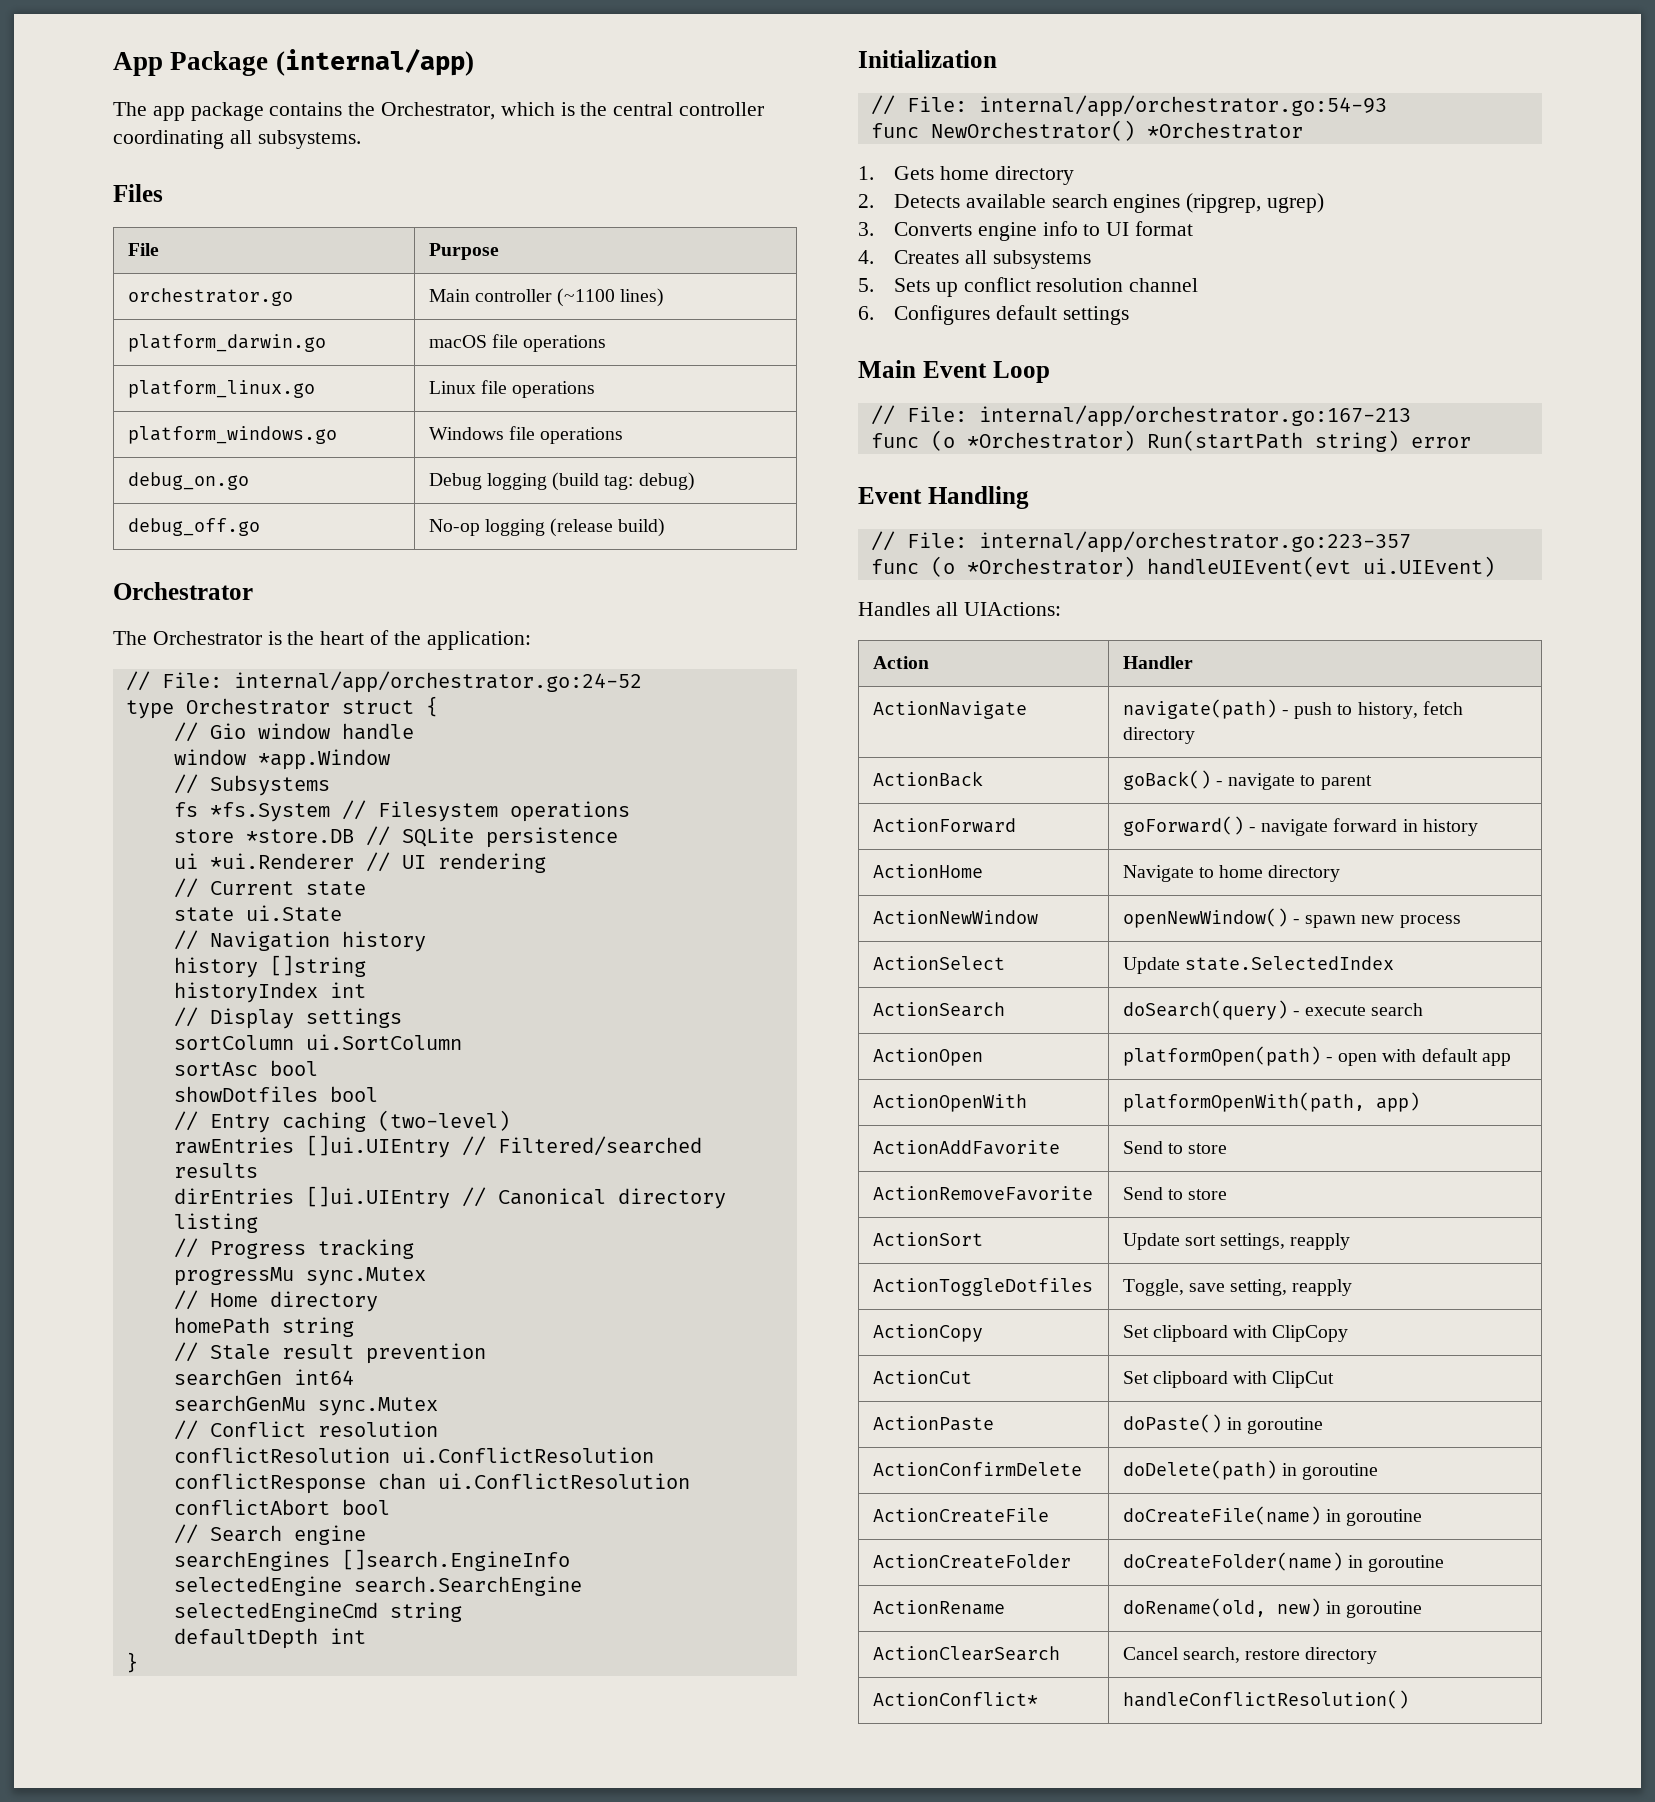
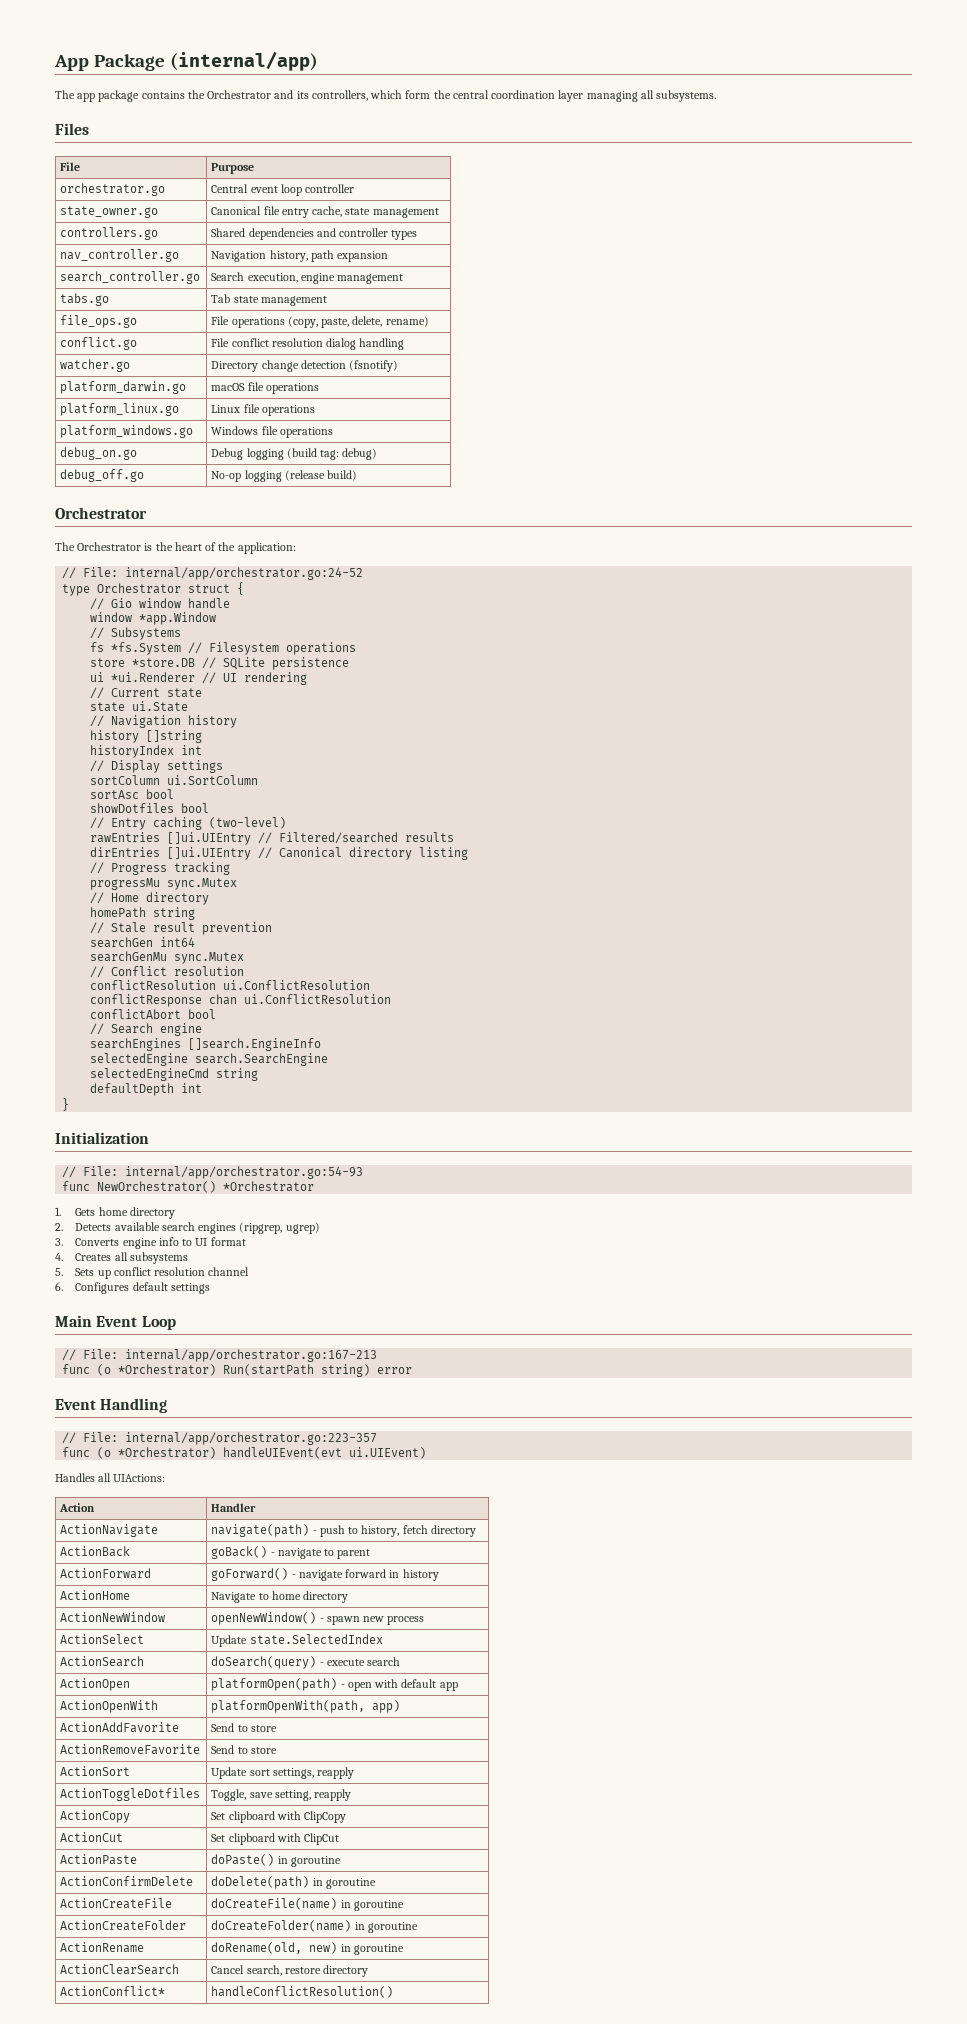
[381,102,765,120] [113,130,224,149] Orchestrator, which is the central controller coordinating -> [207,90,638,102] Orchestrator and its controllers, which form the central coordination layer managing
[428,288,665,307] Main controller (~1100 lines) -> [211,184,355,196] [60,206,159,218] [211,206,439,218] [60,227,159,240] [211,228,418,240] [60,249,180,262] [211,250,389,262] [60,271,201,284] [211,272,404,284] [60,293,110,306] [211,294,327,306] [60,315,138,328] [211,316,429,328] [60,337,138,350] [211,338,405,350] [60,359,131,372] [211,360,399,372] Central event loop controller // state_owner.go | Canonical file entry cache, state management // controllers.go | Shared dependencies and controller types // nav_controller.go | Navigation history, path expansion // search_controller.go | Search execution, engine management // tabs.go | Tab state management // file_ops.go | File operations (copy, paste, delete, rename) // conflict.go | File conflict resolution dialog handling // watcher.go | Directory change detection (fsnotify)

